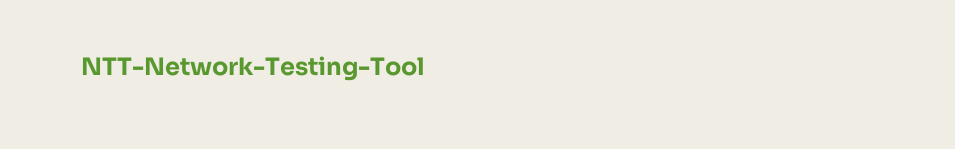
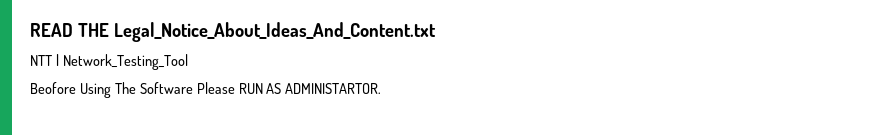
[81,56,425,81] NTT-Network-Testing-Tool -> [30,22,436,42] [30,54,188,70] [30,82,382,98] READ THE Legal_Notice_About_Ideas_And_Content.txt // NTT | Network_Testing_Tool // Beofore Using The Software Please RUN AS ADMINISTARTOR.

